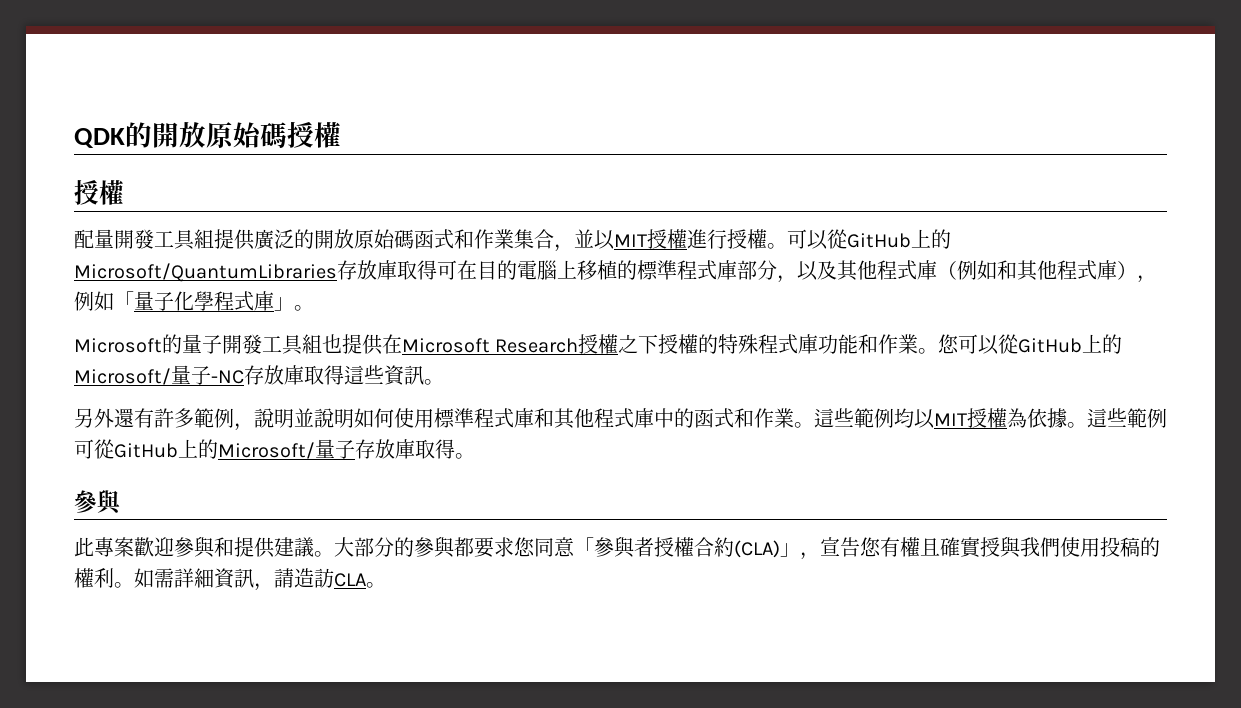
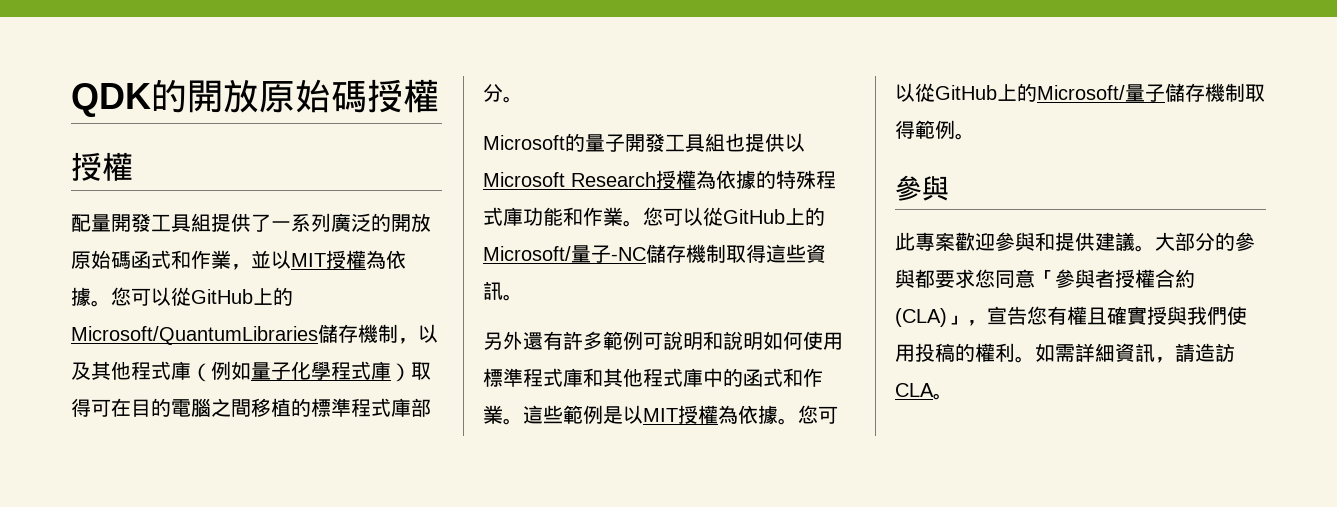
(255, 239) none -> [251,213,331,232] 了一系列
[514,229,554,249] 集合 -> (231, 259) none
[687,229,787,249] 進行授權。 -> [366,250,406,269] [71,287,131,307] 為依據。您
[337,260,777,280] 存放庫取得可在目的電腦上移植的標準程式庫部分 -> [318,324,398,343] 儲存機制
[997,260,1157,283] [74,291,294,311] 和其他程式庫），例如「量子化學程式庫」 -> [251,361,431,382] [71,398,431,417] [483,83,503,102] 量子化學程式庫）取得可在目的電腦之間移植的標準程式庫部分
[382,334,402,354] 在 -> [785,133,805,152] 以
[618,334,699,354] 之下授權 -> [696,170,756,189] 為依據
[244,365,304,385] 存放庫 -> [646,244,726,263] 儲存機制
[234,408,314,431] ，說明並 -> [643,331,723,350] 可說明和
[894,408,1167,429] [74,439,455,459] 均以MIT授權為依據。這些範例可從GitHub上的Microsoft/量子存放庫取得 -> [603,405,838,425] [895,83,1265,102] [895,120,955,139] 是以MIT授權為依據。您可以從GitHub上的Microsoft/量子儲存機制取得範例

